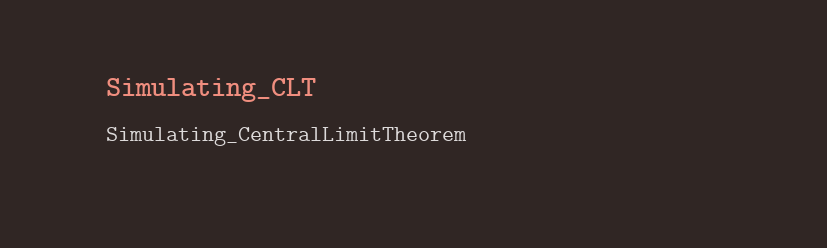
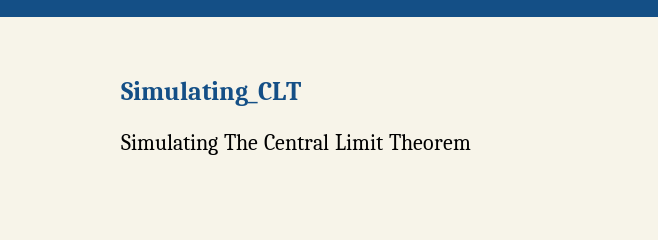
[106,127,467,146] Simulating_CentralLimitTheorem -> [121,134,471,155] Simulating The Central Limit Theorem

